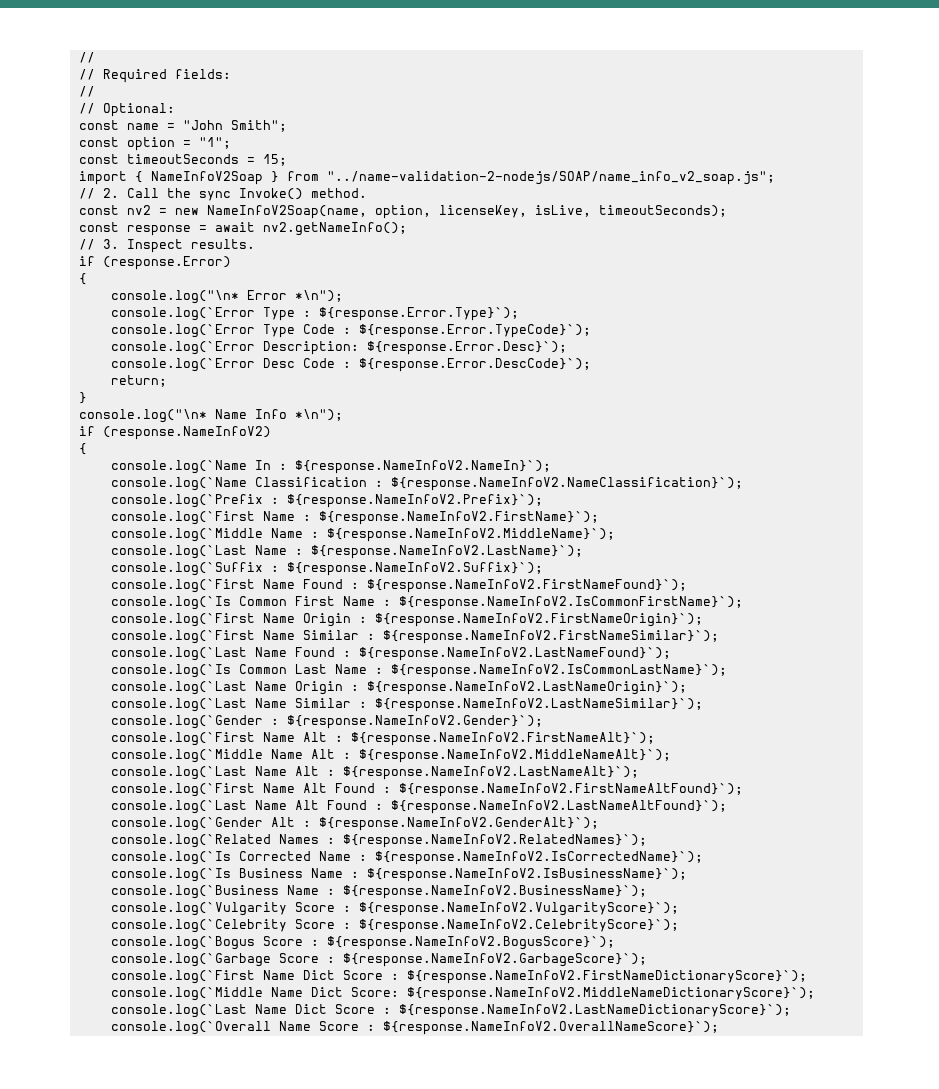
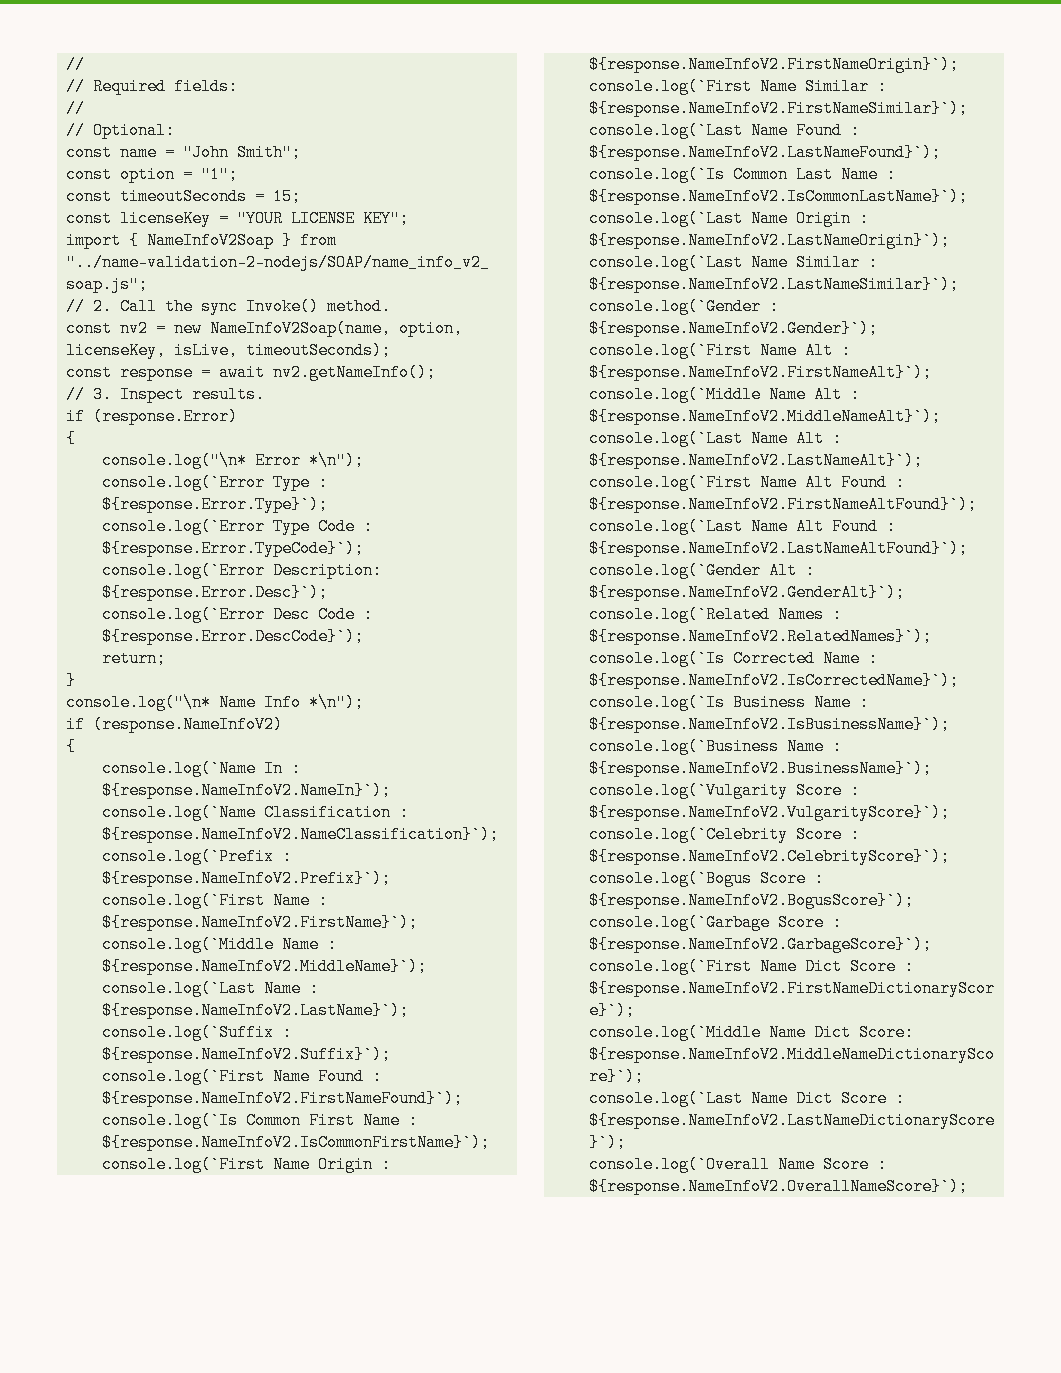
(287, 160) none -> [66,210,410,227] // const licenseKey = "YOUR LICENSE KEY";

